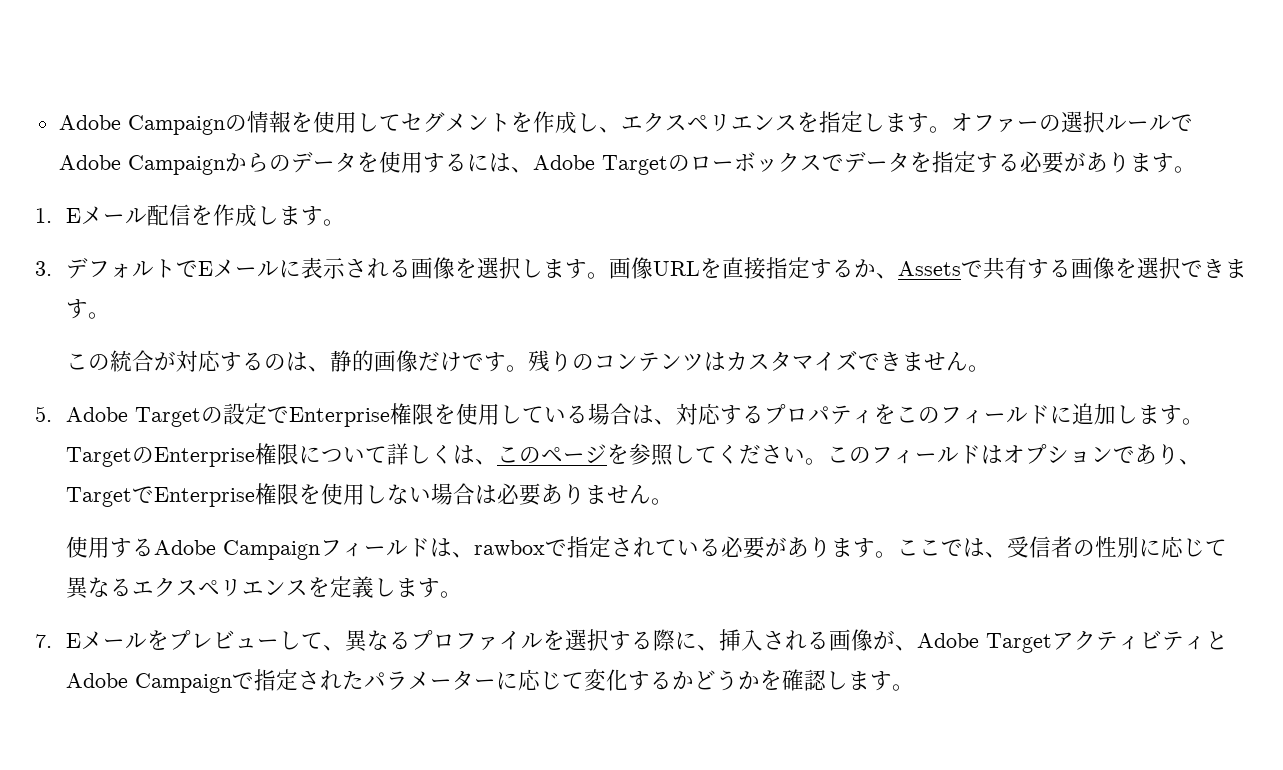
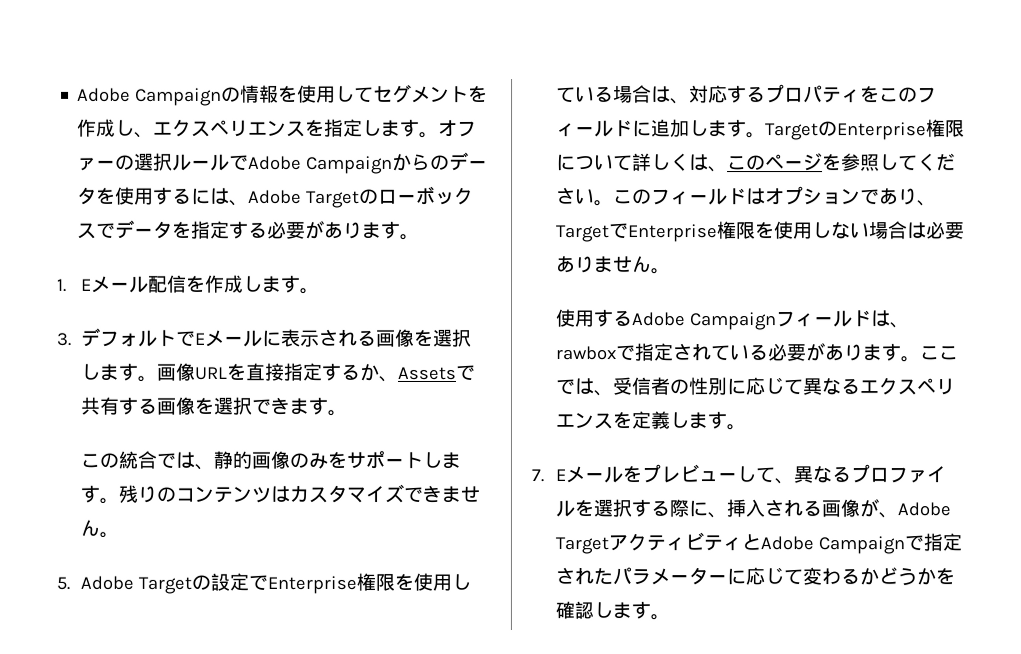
[154,350,485,372] が対応するのは、静的画像だけで -> [155,450,461,470] では、静的画像のみをサポートしま
[606,669,651,691] 化す -> [820,568,841,585] わ

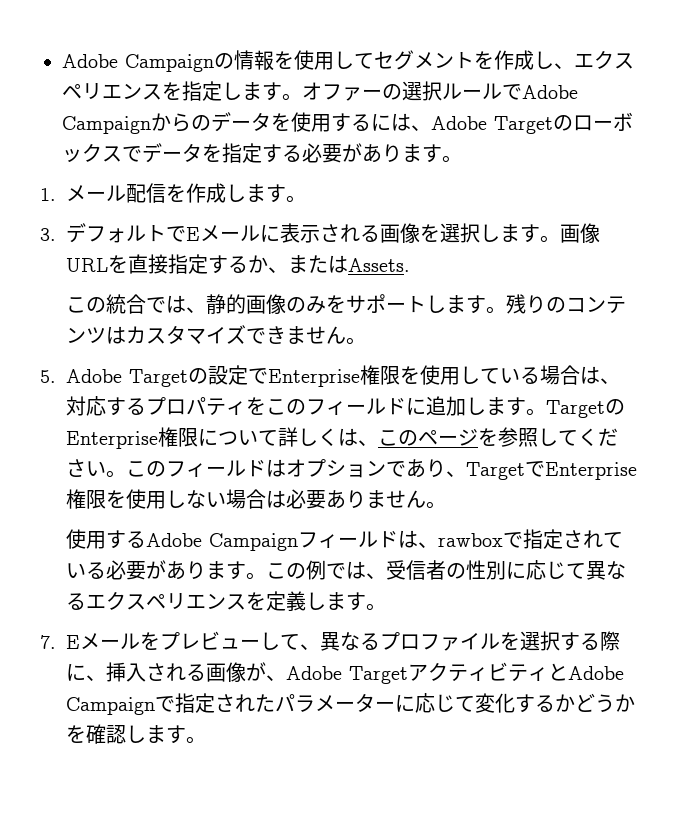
[80,278,92,291] E -> (56, 194) none
[396,364,475,380] [79,396,347,416] Assetsで共有する画像を選択できます。 -> [288,255,411,273] またはAssets.
[937,346,958,361] こ -> [286,560,327,580] の例
[820,568,841,585] わ -> [495,693,536,713] 化す

